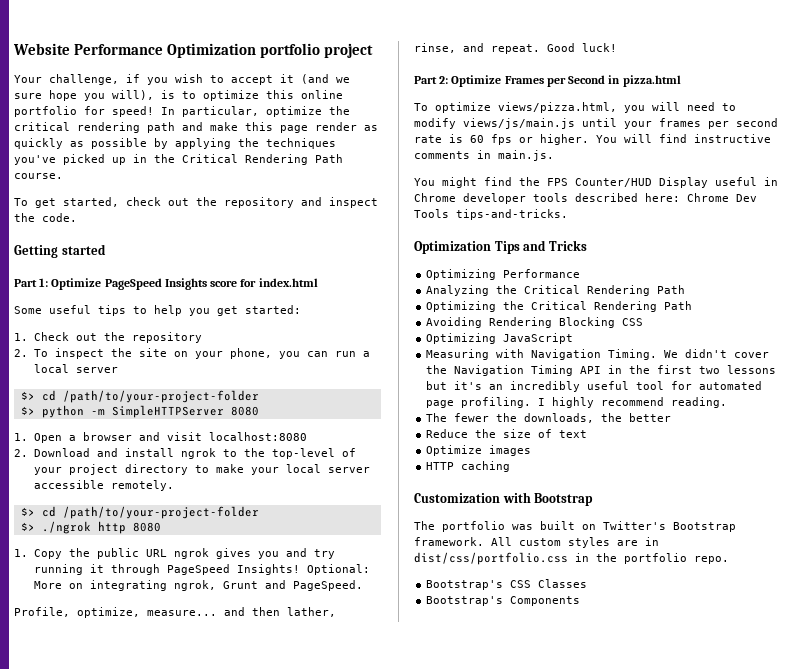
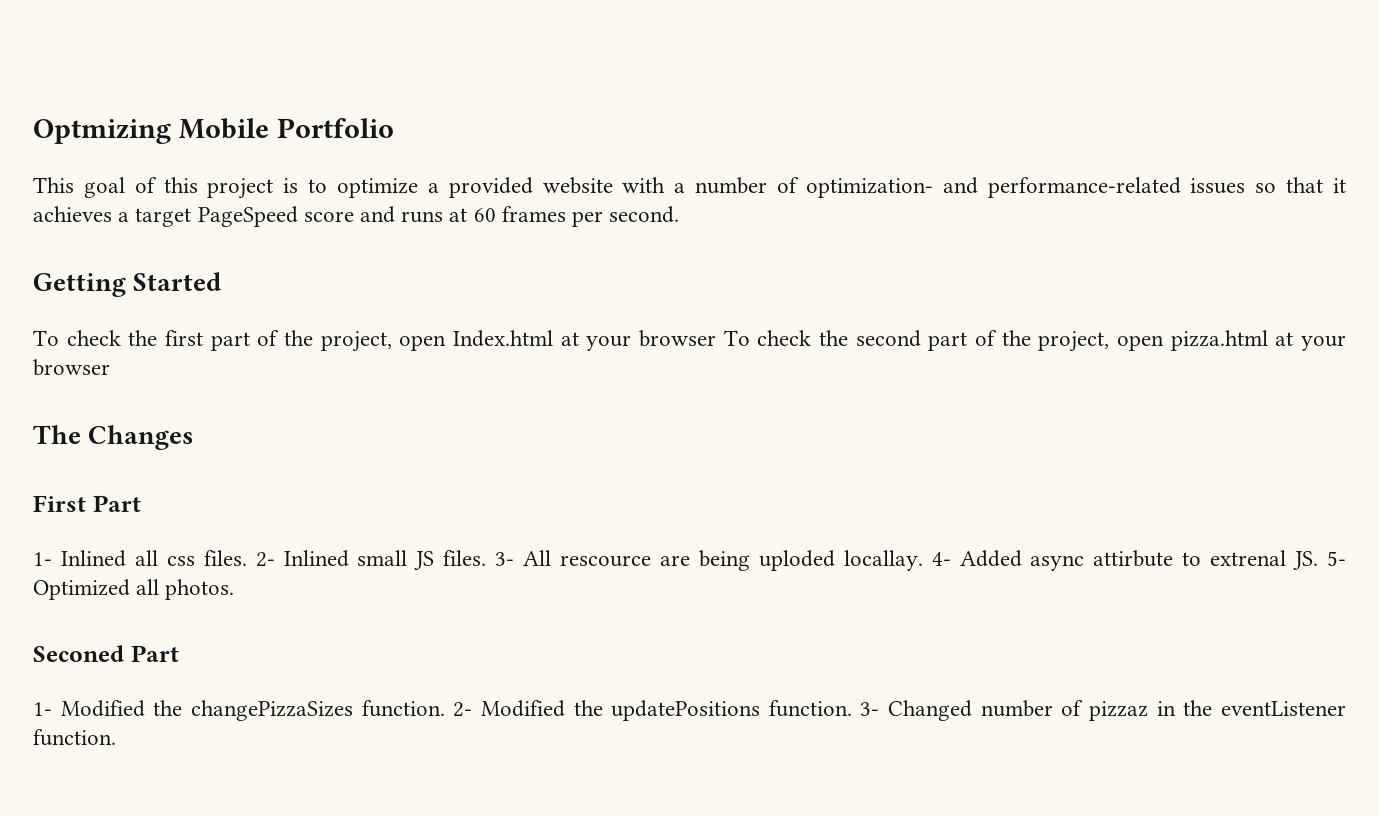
[13,43,374,58] [14,74,350,85] [14,90,343,101] [14,106,350,117] [14,122,378,133] [14,138,336,149] [14,154,343,165] [14,173,63,179] [14,197,378,208] [14,213,77,222] [14,244,106,258] [14,278,318,290] [14,305,301,316] [14,332,202,343] [14,348,370,359] [33,364,118,373] [20,390,259,403] [20,405,259,418] [14,432,307,443] [14,448,356,459] [33,464,370,475] [33,480,174,491] [20,506,259,519] [20,521,161,534] [14,548,335,559] [33,564,370,575] [33,580,363,591] [14,607,336,618] [414,43,617,54] [414,75,681,87] [414,102,736,113] [414,118,778,129] [414,134,771,145] [414,150,554,161] [414,177,778,188] [414,193,757,204] [414,209,568,220] [414,240,587,254] [426,269,581,280] [426,285,686,296] [426,301,693,312] [426,317,644,328] [426,333,574,344] [426,349,770,360] [426,365,777,376] [426,381,763,392] [426,397,728,408] [426,413,672,423] [426,429,588,438] [426,445,532,456] [426,461,511,472] [414,492,594,506] [414,521,736,532] [414,537,659,548] [414,552,729,565] [426,579,588,590] [426,596,581,606] Website Performance Optimization portfolio project // Your challenge, if you wish to accept it (and we sure hope you will), is to optimize this online portfolio for speed! In particular, optimize the critical rendering path and make this page render as quickly as possible by applying the techniques you've picked up in the Critical Rendering Path course. // To get started, check out the repository and inspect the code. // Getting started // Part 1: Optimize PageSpeed Insights score for index.html // Some useful tips to help you get started: // 1. Check out the repository // 2. To inspect the site on your phone, you can run a local server // $> cd /path/to/your-project-folder // $> python -m SimpleHTTPServer 8080 // 1. Open a browser and visit localhost:8080 // 2. Download and install ngrok to the top-level of your project directory to make your local server accessible remotely. // $> cd /path/to/your-project-folder // $> ./ngrok http 8080 // 1. Copy the public URL ngrok gives you and try running it through PageSpeed Insights! Optional: More on integrating ngrok, Grunt and PageSpeed. // Profile, optimize, measure... and then lather, rinse, and repeat. Good luck! // Part 2: Optimize Frames per Second in pizza.html // To optimize views/pizza.html, you will need to modify views/js/main.js until your frames per second rate is 60 fps or higher. You will find instructive comments in main.js. // You might find the FPS Counter/HUD Display useful in Chrome developer tools described here: Chrome Dev Tools tips-and-tricks. // Optimization Tips and Tricks // Optimizing Performance // Analyzing the Critical Rendering Path // Optimizing the Critical Rendering Path // Avoiding Rendering Blocking CSS // Optimizing JavaScript // Measuring with Navigation Timing. We didn't cover the Navigation Timing API in the first two lessons but it's an incredibly useful tool for automated page profiling. I highly recommend reading. // The fewer the downloads, the better // Reduce the size of text // Optimize images // HTTP caching // Customization with Bootstrap // The portfolio was built on Twitter's Bootstrap framework. All custom styles are in dist/css/portfolio.css in the portfolio repo. // Bootstrap's CSS Classes // Bootstrap's Components -> [33,118,394,144] [33,177,1347,199] [33,206,680,227] [33,272,222,297] [33,330,1346,352] [33,359,110,376] [33,425,195,450] [33,495,141,512] [33,550,1347,571] [33,579,235,600] [33,645,179,662] [33,700,1347,721] [33,729,116,746] Optmizing Mobile Portfolio // This goal of this project is to optimize a provided website with a number of optimization- and performance-related issues so that it achieves a target PageSpeed score and runs at 60 frames per second. // Getting Started // To check the first part of the project, open Index.html at your browser To check the second part of the project, open pizza.html at your browser // The Changes // First Part // 1- Inlined all css files. 2- Inlined small JS files. 3- All rescource are being uploded locallay. 4- Added async attirbute to extrenal JS. 5- Optimized all photos. // Seconed Part // 1- Modified the changePizzaSizes function. 2- Modified the updatePositions function. 3- Changed number of pizzaz in the eventListener function.

